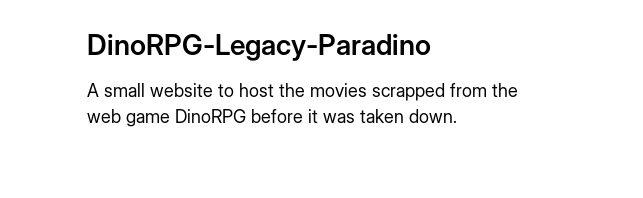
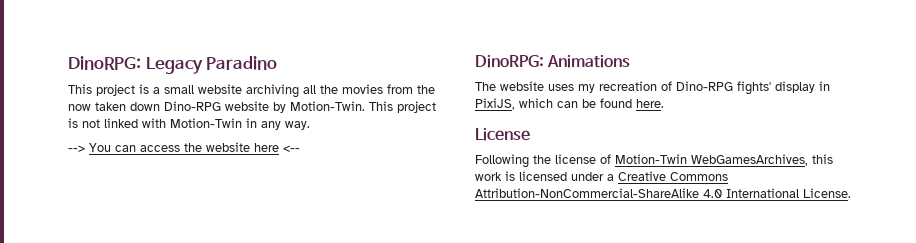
[87,34,431,61] [87,83,274,97] DinoRPG-Legacy-Paradino // A small website to host -> [68,56,278,74] [68,84,316,98] DinoRPG: Legacy Paradino // This project is a small website archiving all
[372,83,445,101] scrapped -> (383, 89) none
[87,109,457,127] web game DinoRPG before it was taken down. -> [68,101,436,113] [68,118,310,130] [68,142,300,152] [475,55,631,68] [475,81,830,95] [475,98,664,110] [475,128,530,141] [475,154,833,168] [475,171,728,181] [475,188,851,198] now taken down Dino-RPG website by Motion-Twin. This project is not linked with Motion-Twin in any way. // --> You can access the website here <-- // DinoRPG: Animations // The website uses my recreation of Dino-RPG fights' display in PixiJS, which can be found here. // License // Following the license of Motion-Twin WebGamesArchives, this work is licensed under a Creative Commons Attribution-NonCommercial-ShareAlike 4.0 International License.

